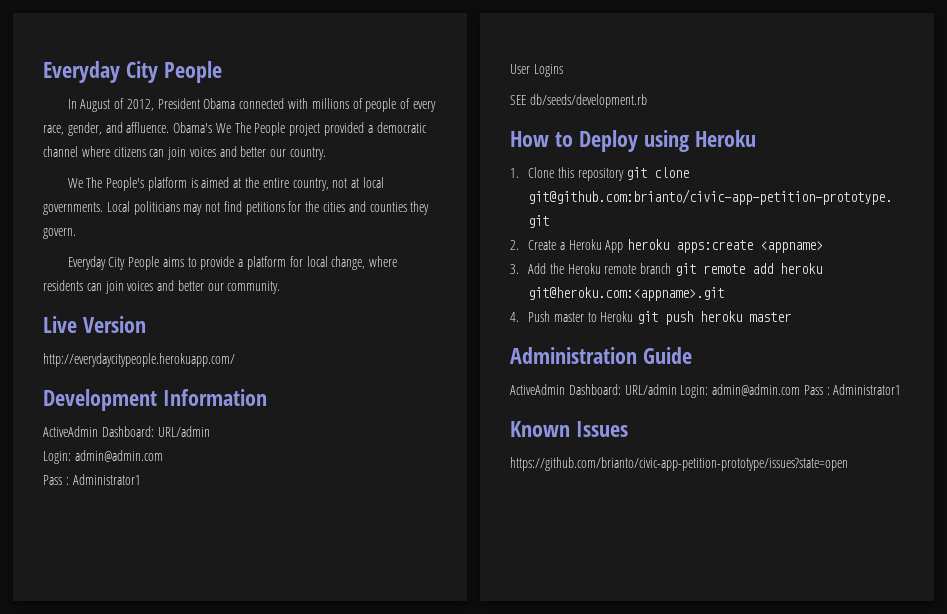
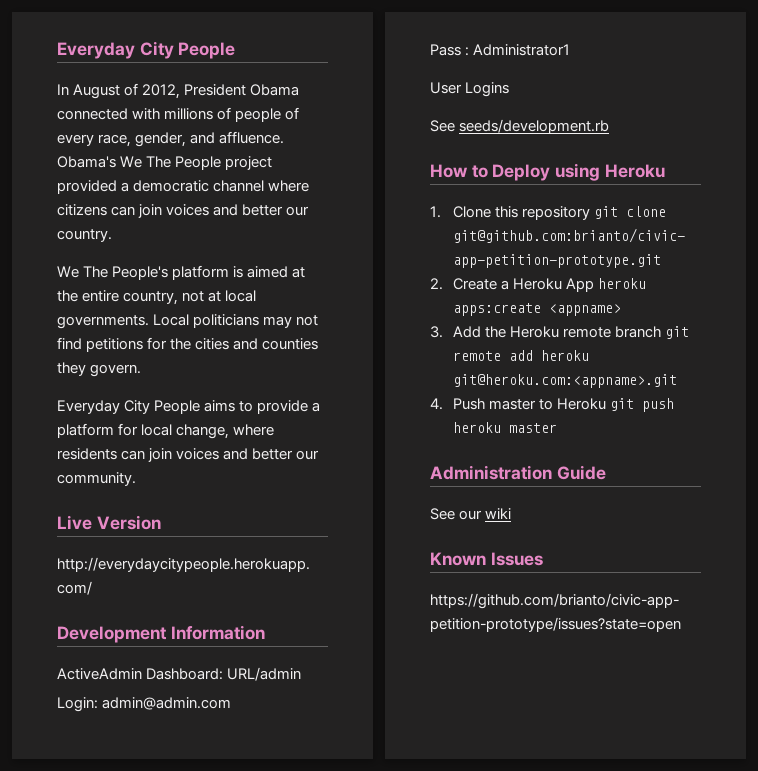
[510,94,647,108] SEE db/seeds/development.rb -> [430,119,610,134] See seeds/development.rb
[510,384,902,398] ActiveAdmin Dashboard: URL/admin Login: admin@admin.com Pass : Administrator1 -> [430,508,512,520] See our wiki

